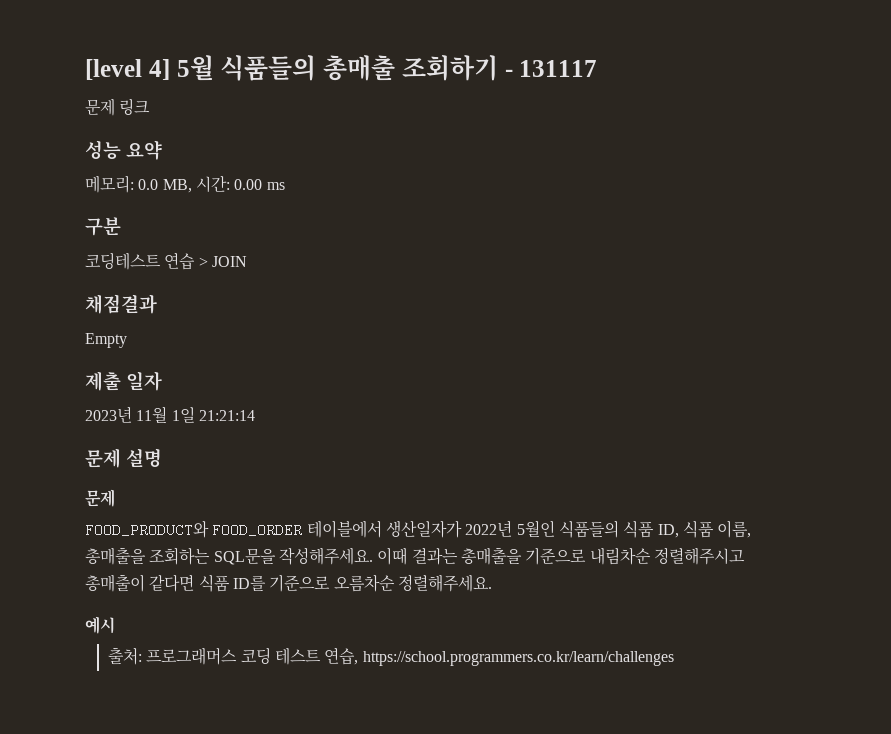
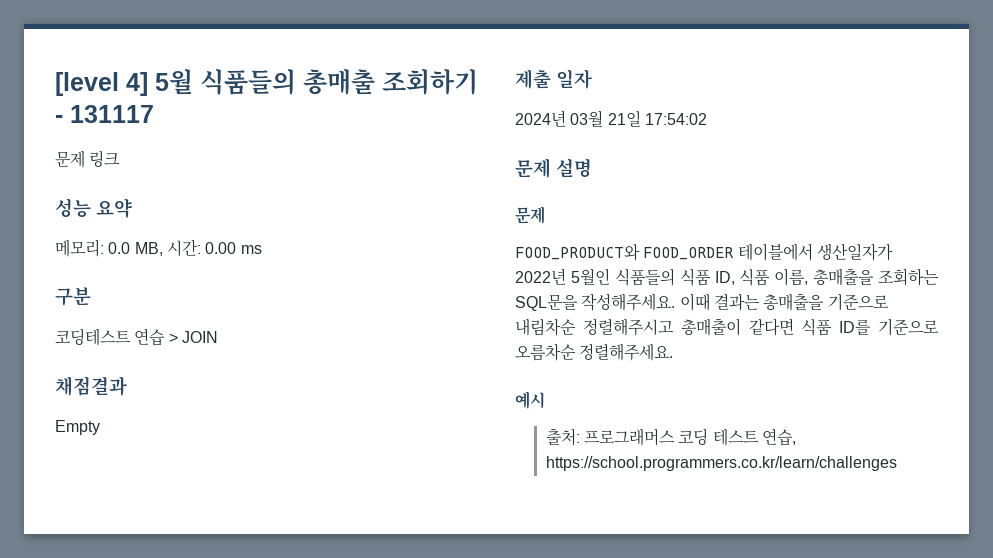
[85,406,255,423] 2023년 11월 1일 21:21:14 -> [515,110,707,127] 2024년 03월 21일 17:54:02

